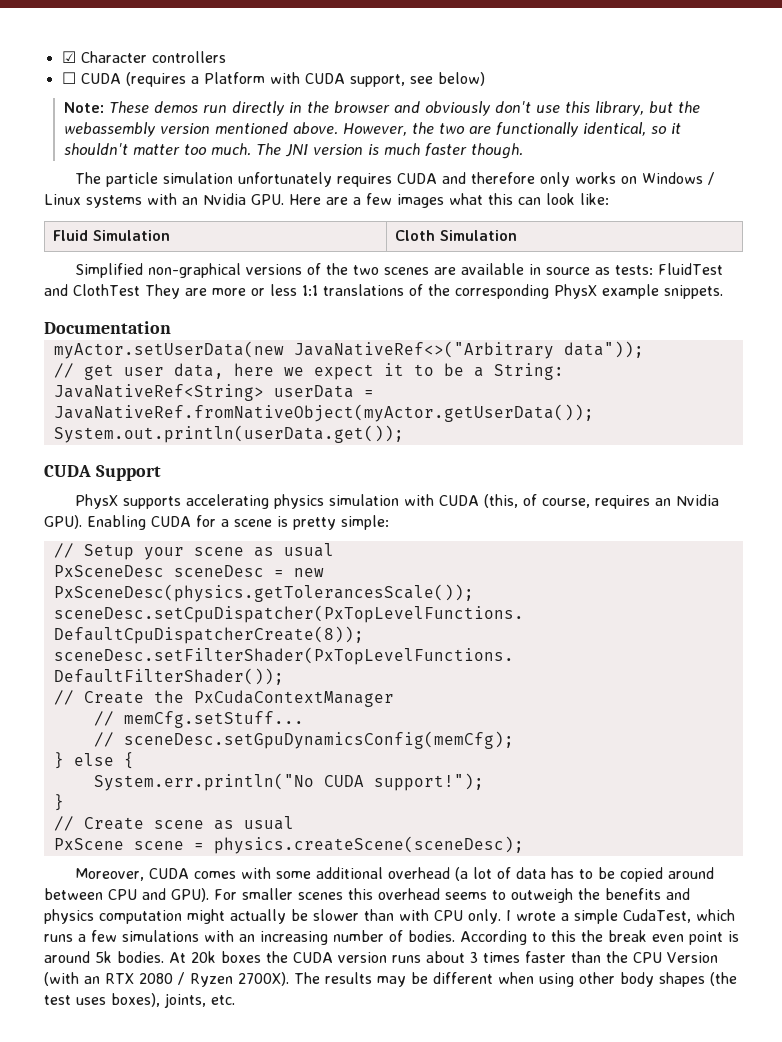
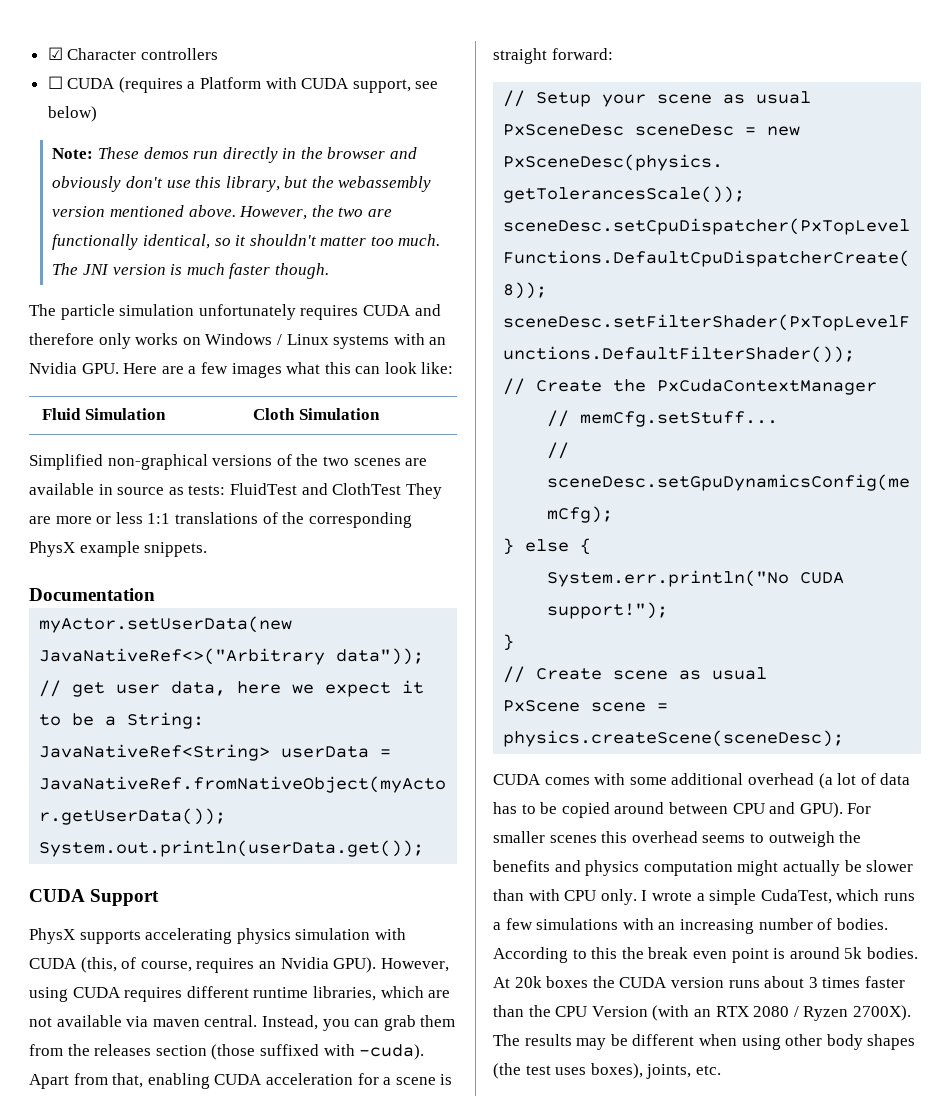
[87,515,191,530] Enabling CUDA -> [380,958,449,972] [29,986,451,1002] [29,1015,456,1031] [29,1044,425,1060] [29,1073,353,1089] However, using CUDA requires different runtime libraries, which are not available via maven central. Instead, you can grab them from the releases section (those suffixed with -cuda). Apart from that, enabling CUDA acceleration
[293,515,389,530] pretty simple: -> [493,48,613,64] straight forward:
[75,868,145,881] Moreover, -> (845, 738) none

